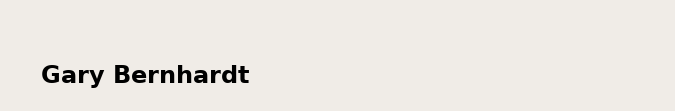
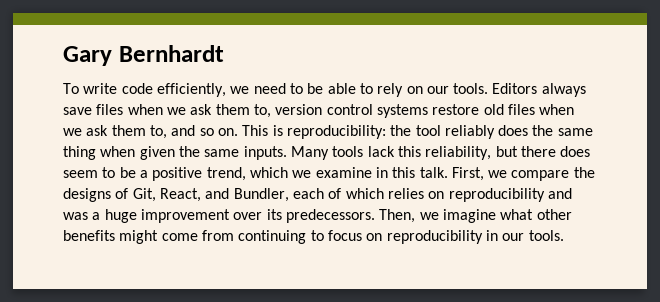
(249, 74) none -> [63,83,586,97] [63,104,575,118] [63,125,593,139] [63,146,591,160] [63,167,595,181] [63,188,572,202] [63,209,572,223] [63,230,564,244] // To write code efficiently, we need to be able to rely on our tools. Editors always save files when we ask them to, version control systems restore old files when we ask them to, and so on. This is reproducibility: the tool reliably does the same thing when given the same inputs. Many tools lack this reliability, but there does seem to be a positive trend, which we examine in this talk. First, we compare the designs of Git, React, and Bundler, each of which relies on reproducibility and was a huge improvement over its predecessors. Then, we imagine what other benefits might come from continuing to focus on reproducibility in our tools.

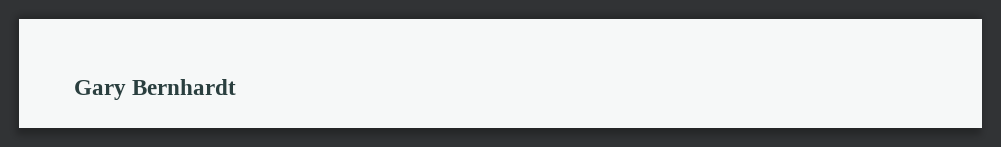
[63,83,586,97] [63,104,575,118] [63,125,593,139] [63,146,591,160] [63,167,595,181] [63,188,572,202] [63,209,572,223] [63,230,564,244] // To write code efficiently, we need to be able to rely on our tools. Editors always save files when we ask them to, version control systems restore old files when we ask them to, and so on. This is reproducibility: the tool reliably does the same thing when given the same inputs. Many tools lack this reliability, but there does seem to be a positive trend, which we examine in this talk. First, we compare the designs of Git, React, and Bundler, each of which relies on reproducibility and was a huge improvement over its predecessors. Then, we imagine what other benefits might come from continuing to focus on reproducibility in our tools. -> (237, 87) none

